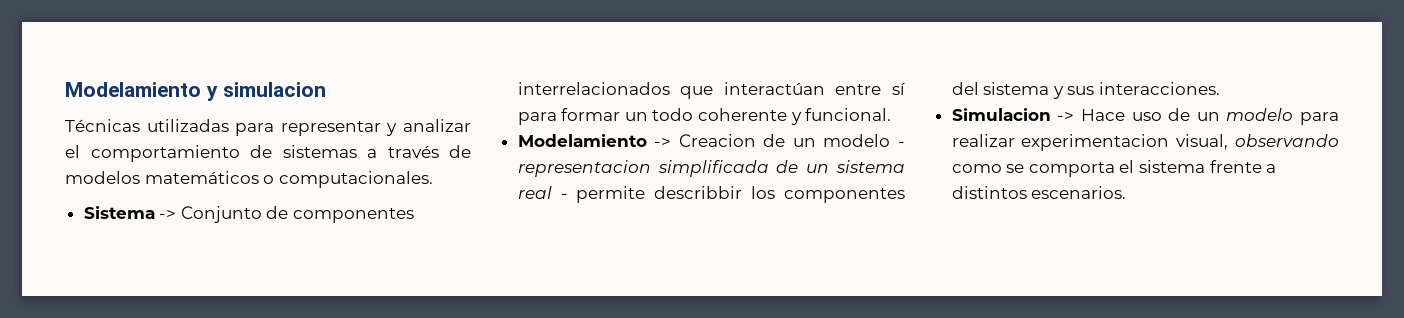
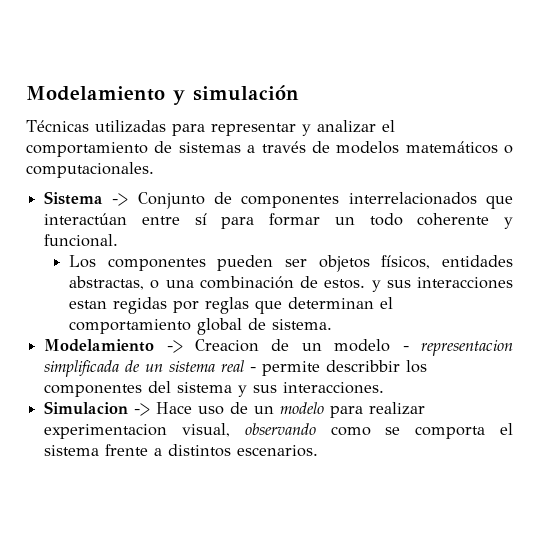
[223,82,327,97] simulacion -> [193,85,299,101] simulación
(892, 114) none -> [69,255,513,272] [69,276,513,292] [69,297,394,314] [69,318,333,335] // Los componentes pueden ser objetos físicos, entidades abstractas, o una combinación de estos. y sus interacciones estan regidas por reglas que determinan el comportamiento global de sistema.

